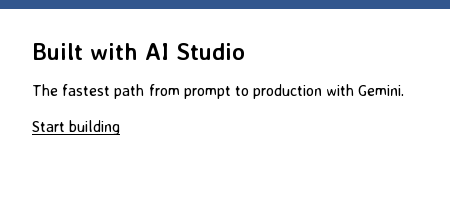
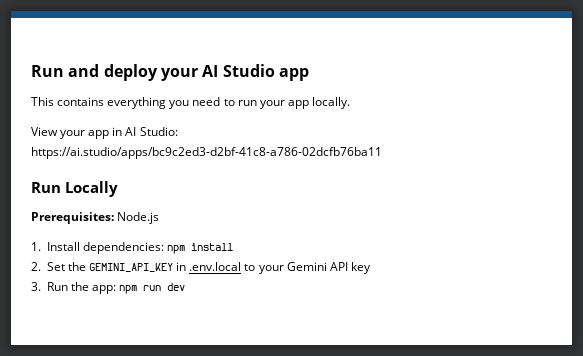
[32,43,245,60] [32,84,405,99] [32,120,121,135] Built with AI Studio // The fastest path from prompt to production with Gemini. // Start building -> [31,64,309,81] [31,97,350,109] [31,127,178,139] [31,147,382,159] [31,181,118,197] [31,212,160,224] [31,242,234,254] [31,262,371,274] [31,282,186,294] Run and deploy your AI Studio app // This contains everything you need to run your app locally. // View your app in AI Studio: https://ai.studio/apps/bc9c2ed3-d2bf-41c8-a786-02dcfb76ba11 // Run Locally // Prerequisites: Node.js // 1. Install dependencies: npm install // 2. Set the GEMINI_API_KEY in .env.local to your Gemini API key // 3. Run the app: npm run dev

